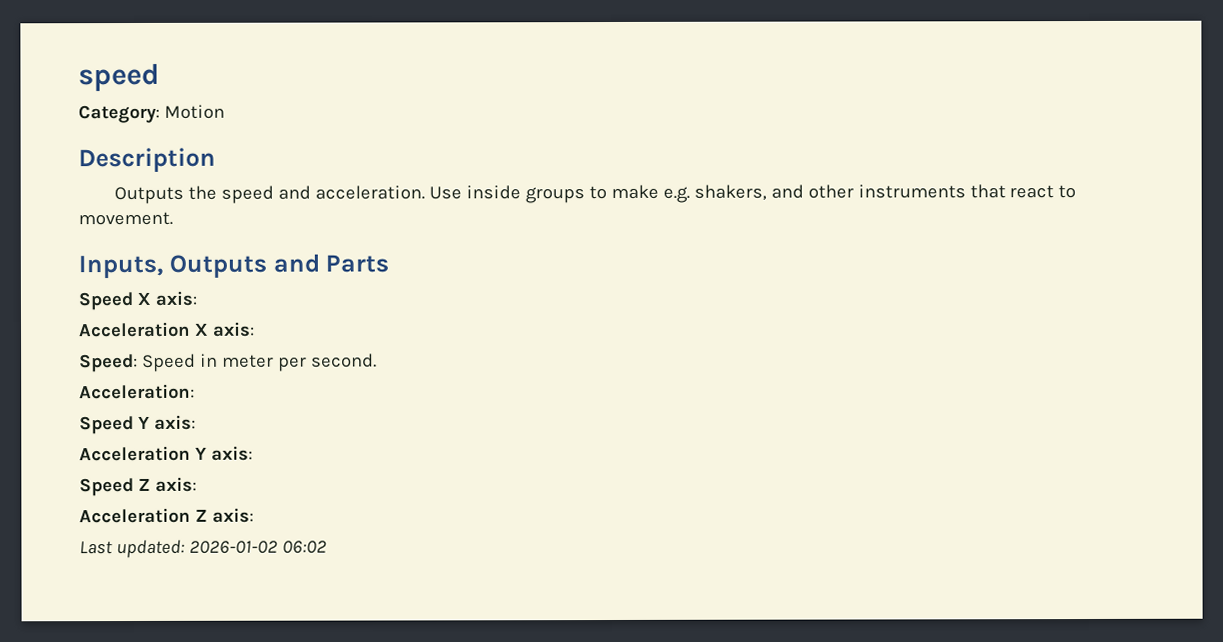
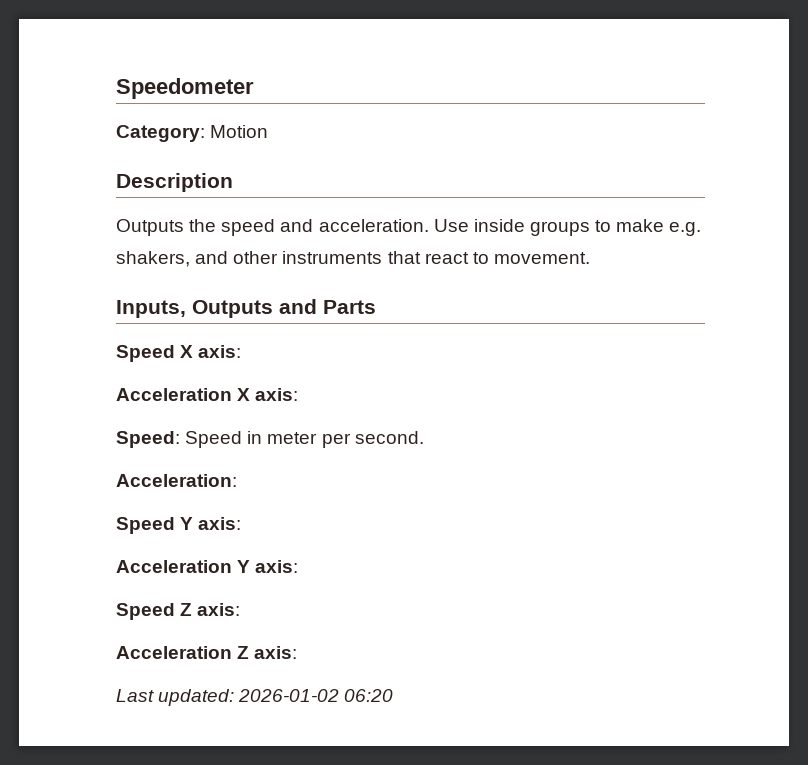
[78,63,160,92] speed -> [116,78,254,99] Speedometer
[281,540,327,554] 06:02 -> [344,689,394,702] 06:20

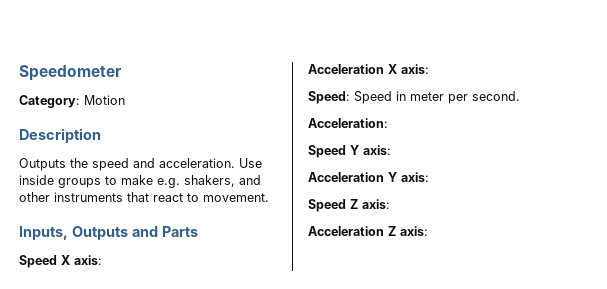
[116,689,394,706] // Last updated: 2026-01-02 06:20 -> (428, 231) none

